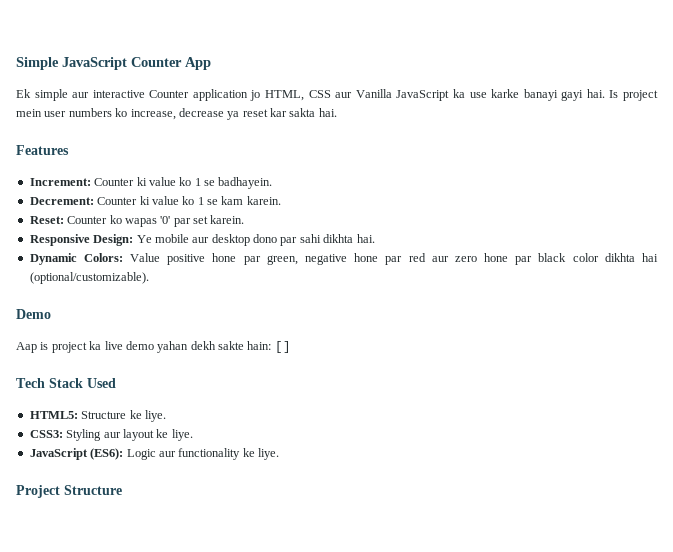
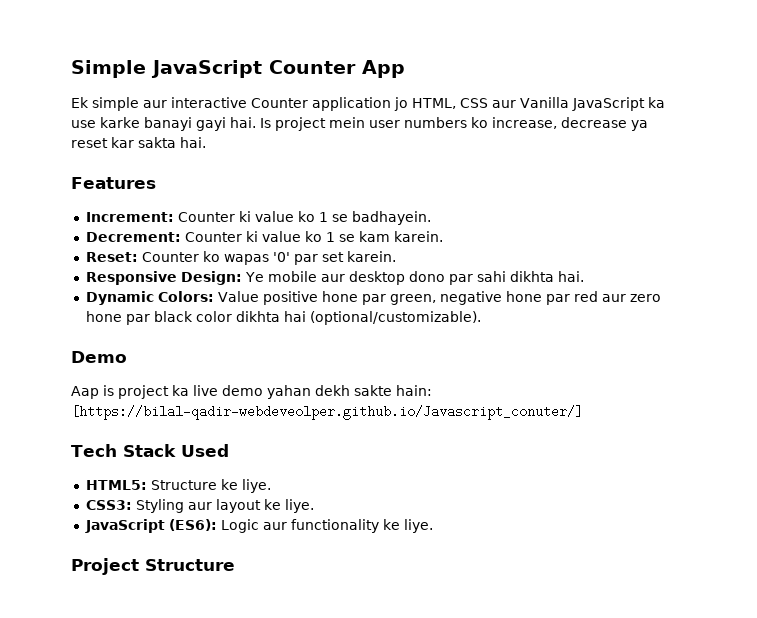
[274,341,291,353] [] -> [71,405,583,420] [https://bilal-qadir-webdeveolper.github.io/Javascript_conuter/]

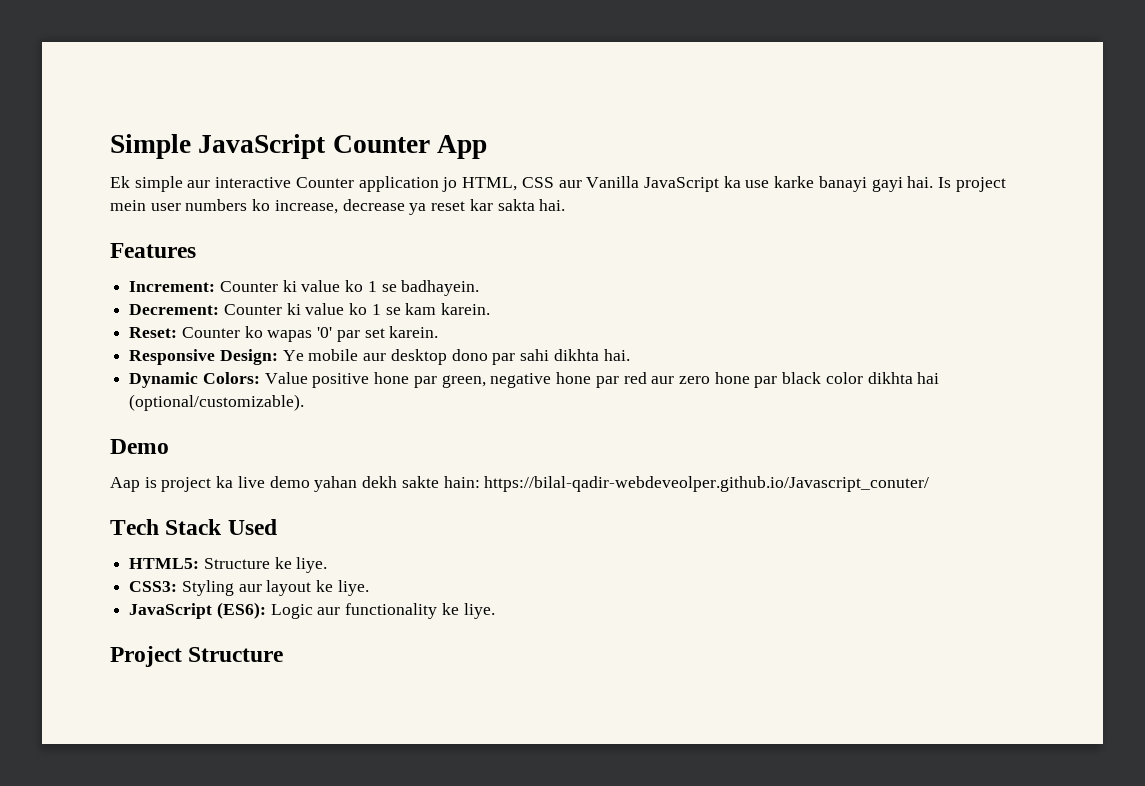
[71,405,583,420] [https://bilal-qadir-webdeveolper.github.io/Javascript_conuter/] -> [484,476,930,492] https://bilal-qadir-webdeveolper.github.io/Javascript_conuter/

